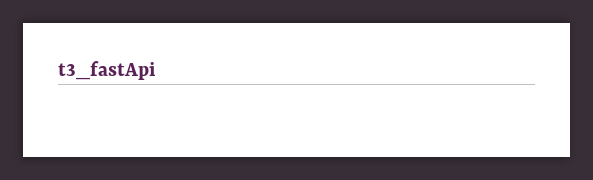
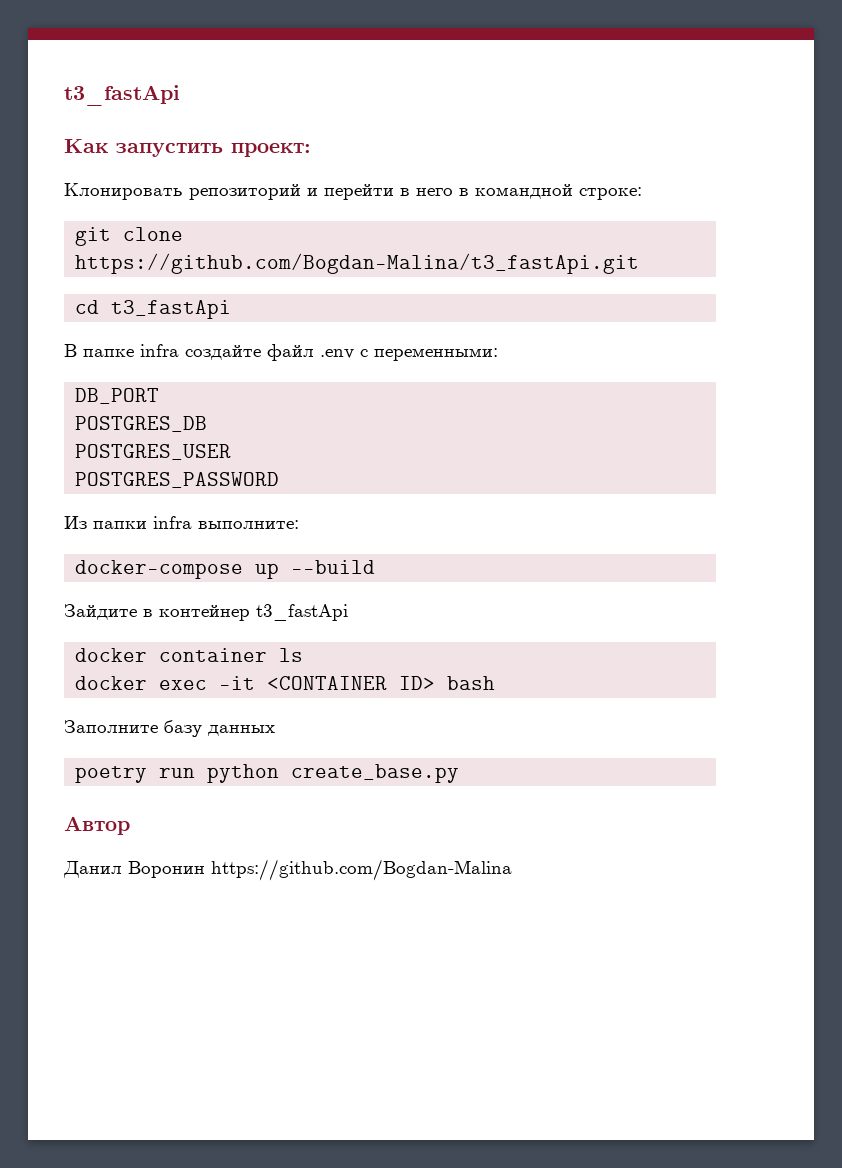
[58,61,155,80] t3_fastApi -> [64,85,180,106] [64,139,311,157] [64,183,642,200] [75,227,184,246] [75,253,640,274] [75,300,232,319] [64,344,498,361] [75,388,160,404] [75,416,208,432] [75,444,232,460] [75,472,280,488] [64,516,299,529] [75,560,376,579] [64,604,348,621] [75,648,304,662] [75,676,496,690] [64,720,275,737] [75,764,460,783] [64,816,130,835] [63,859,512,881] t3_fastApi // Как запустить проект: // Клонировать репозиторий и перейти в него в командной строке: // git clone https://github.com/Bogdan-Malina/t3_fastApi.git // cd t3_fastApi // В папке infra создайте файл .env с переменными: // DB_PORT // POSTGRES_DB // POSTGRES_USER // POSTGRES_PASSWORD // Из папки infra выполните: // docker-compose up --build // Зайдите в контейнер t3_fastApi // docker container ls // docker exec -it <CONTAINER ID> bash // Заполните базу данных // poetry run python create_base.py // Автор // Данил Воронин https://github.com/Bogdan-Malina

